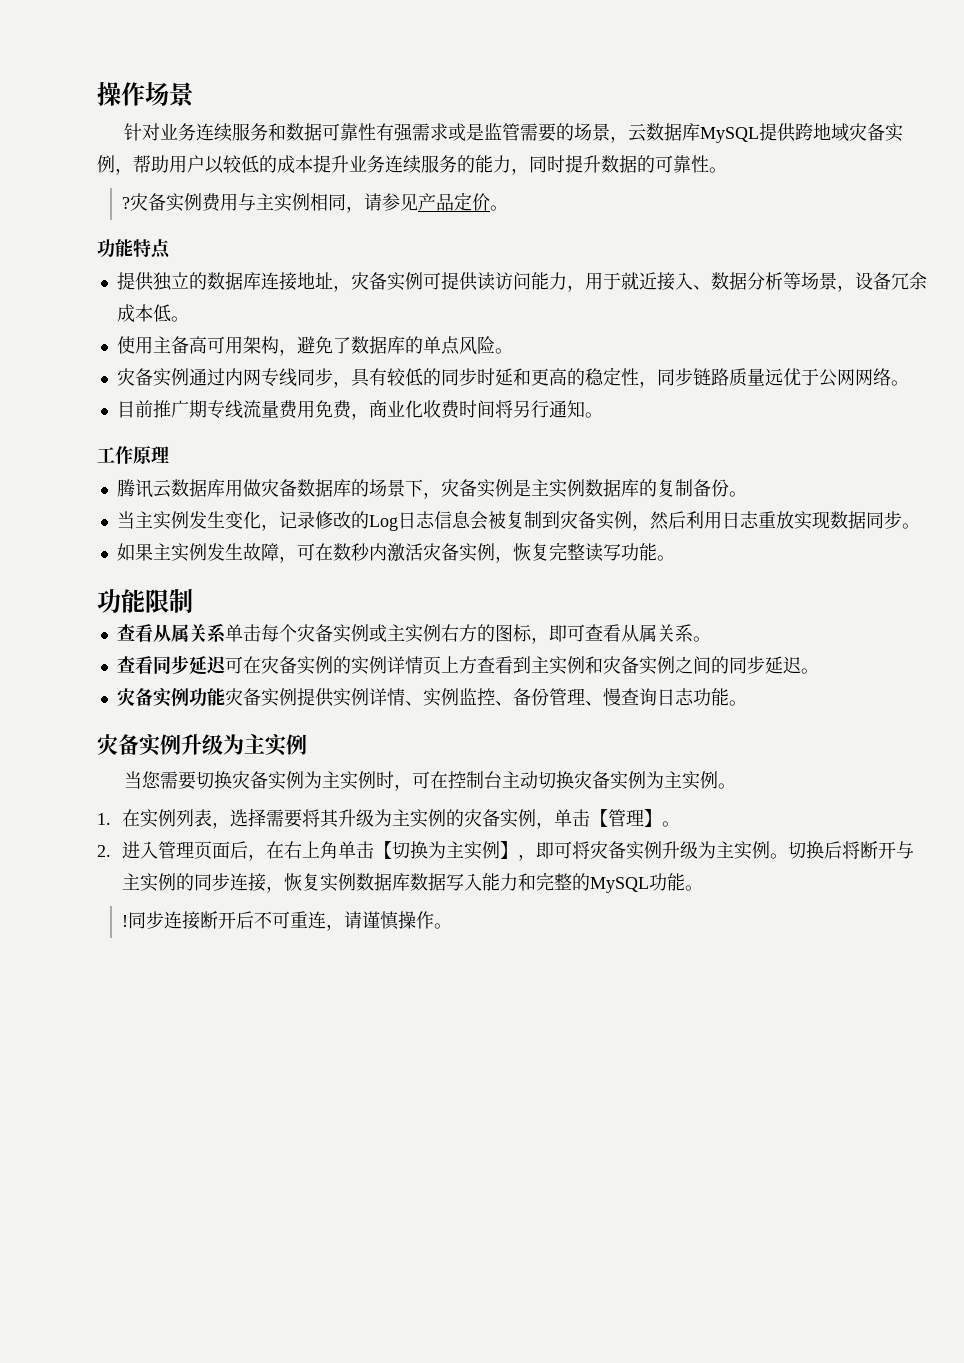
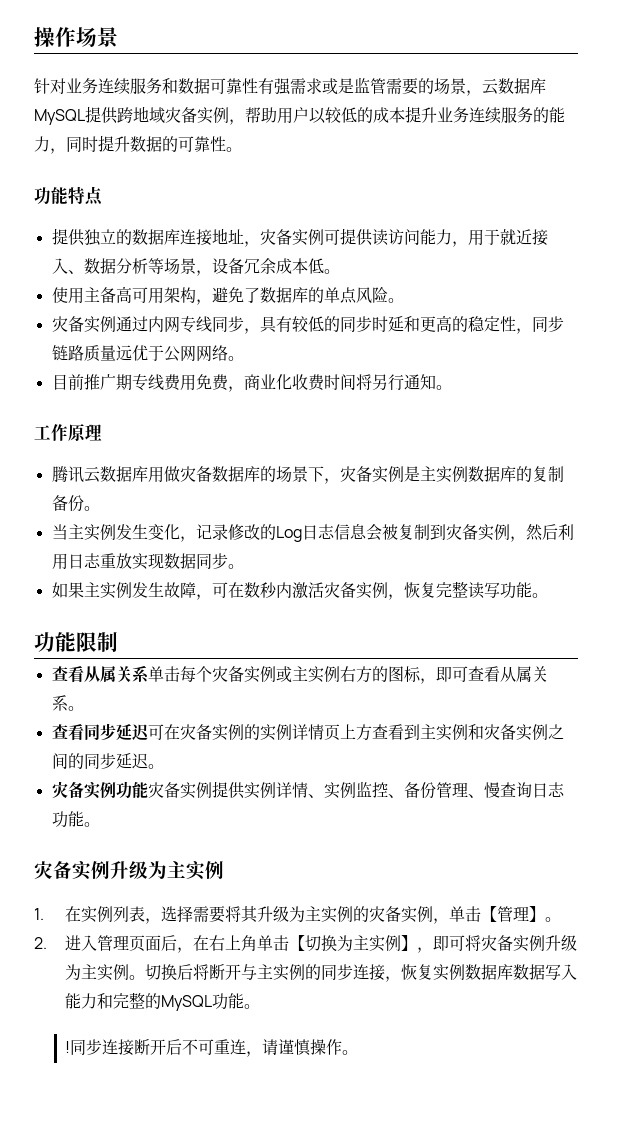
[122,192,509,213] // ?灾备实例费用与主实例相同，请参见产品定价。 -> (242, 149) none
[242,400,279,418] 流量 -> (164, 382) none
[124,771,737,791] // 当您需要切换灾备实例为主实例时，可在控制台主动切换灾备实例为主实例。 -> (224, 870) none

